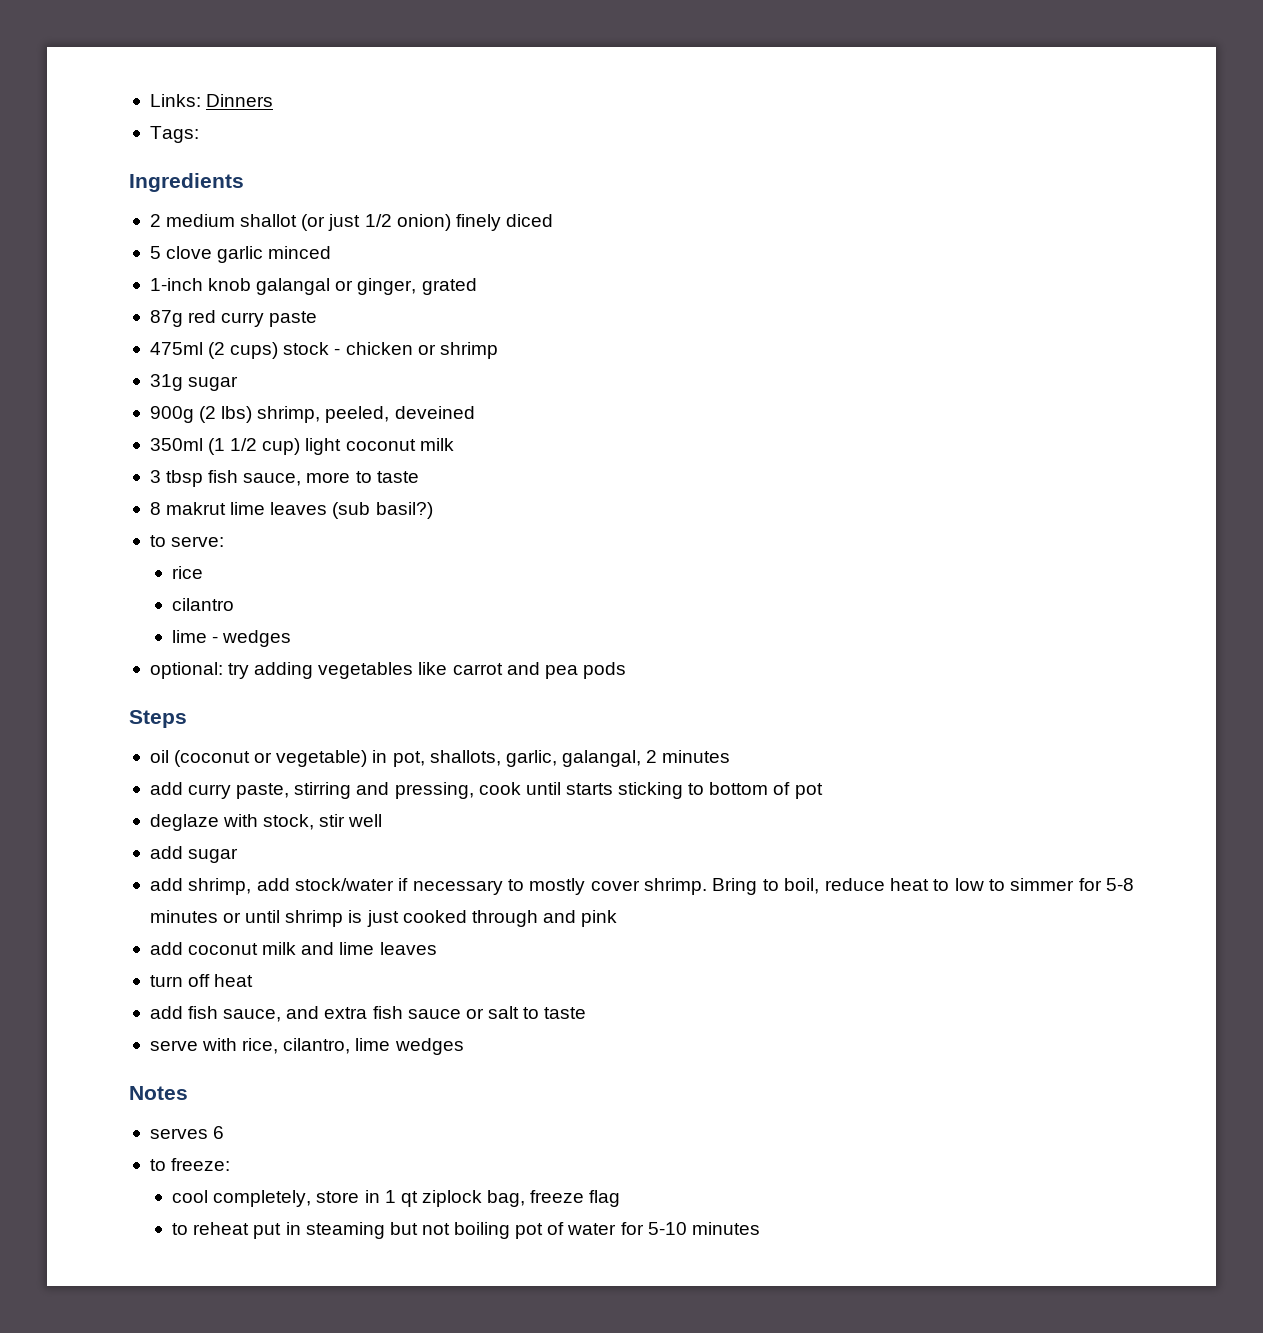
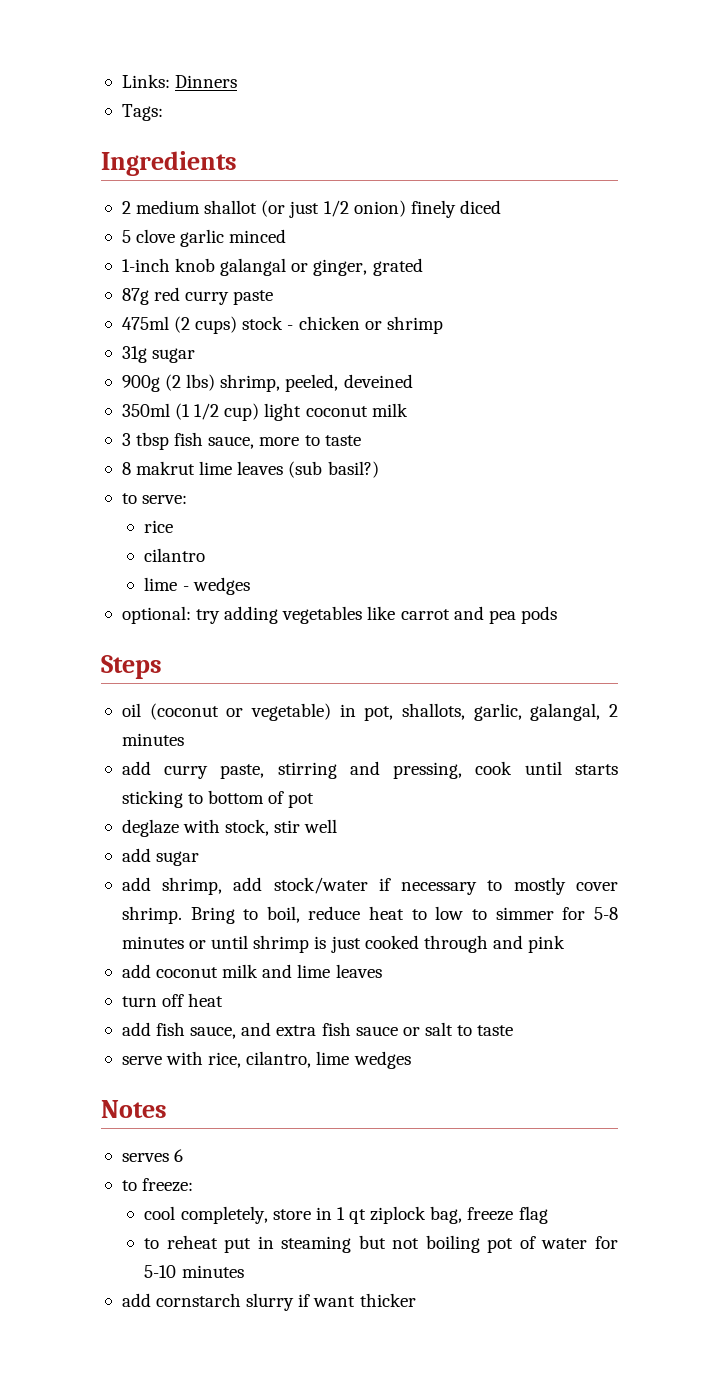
(760, 1228) none -> [121,1293,416,1311] // add cornstarch slurry if want thicker

